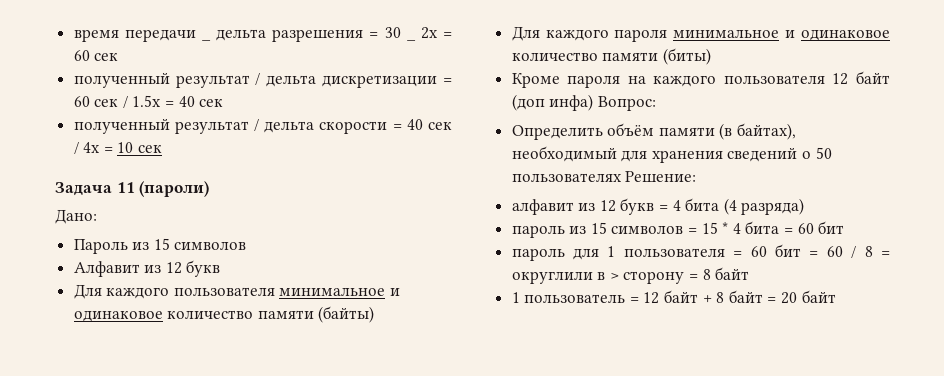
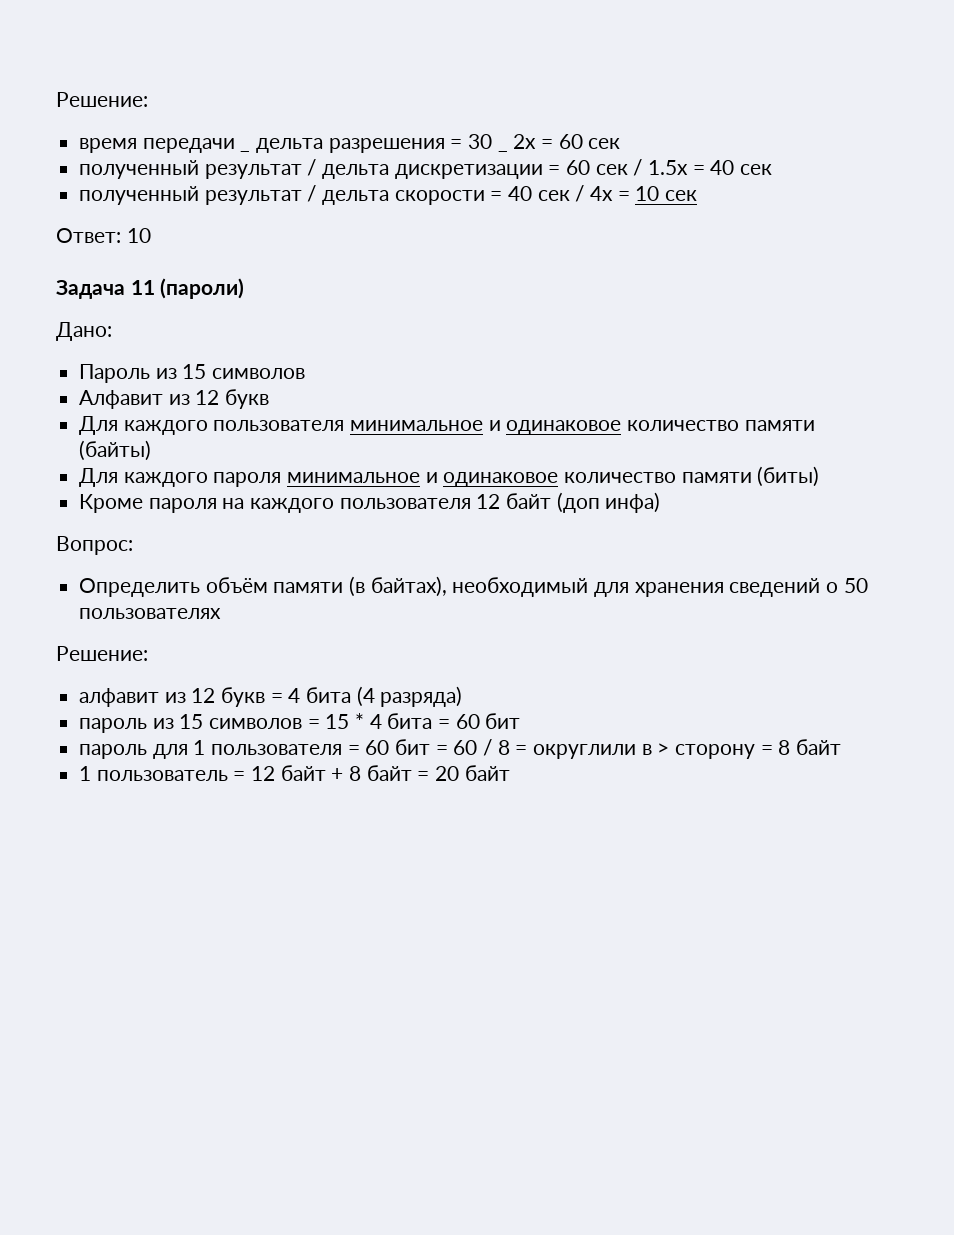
(73, 35) none -> [56,92,148,107] Решение: //
(163, 149) none -> [56,228,151,243] // Ответ: 10
(594, 102) none -> (661, 502) //
(622, 177) none -> (222, 613) //

